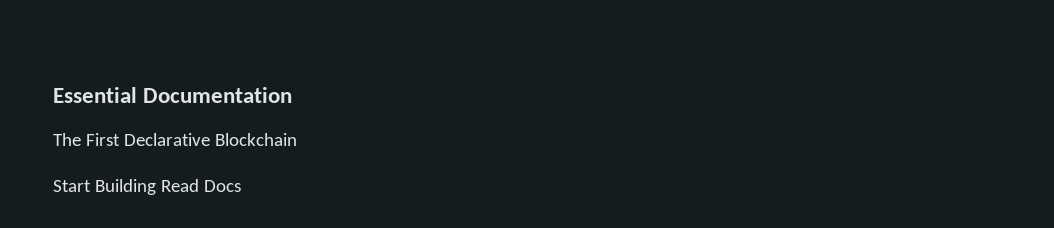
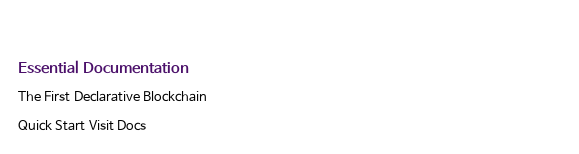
[53,179,199,195] Start Building Read -> [18,120,114,131] Quick Start Visit

